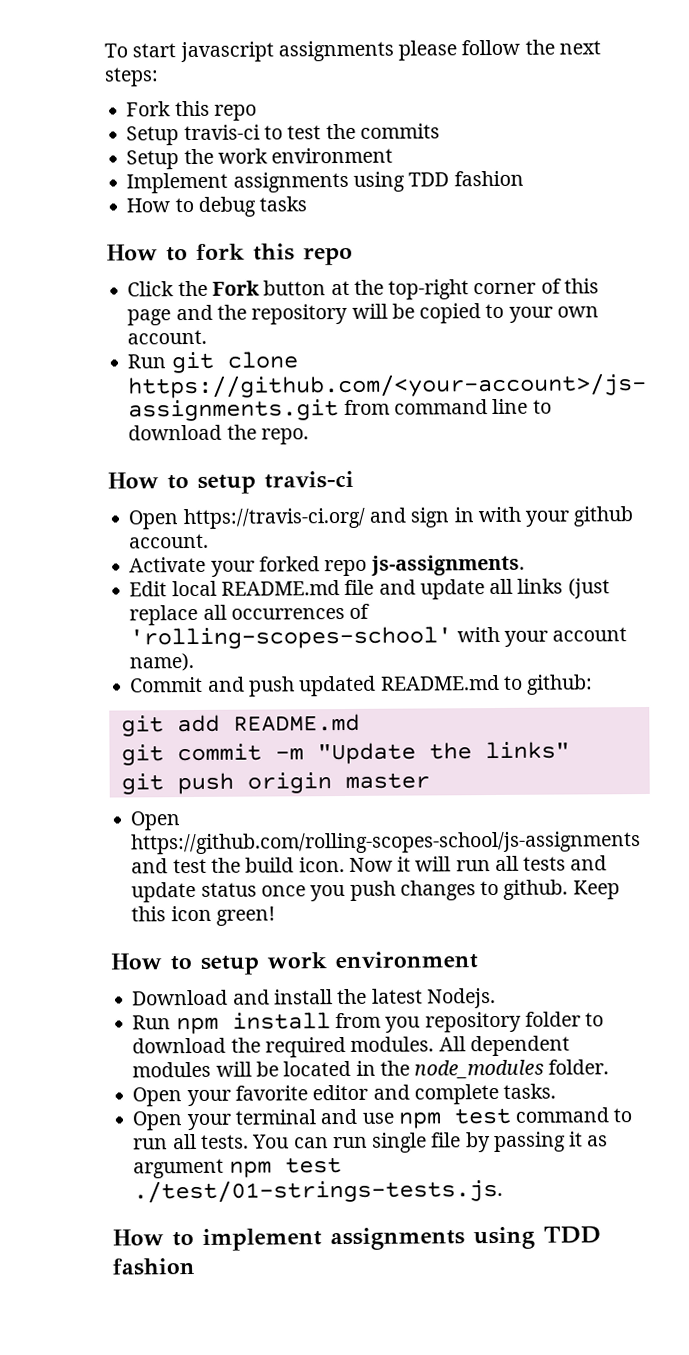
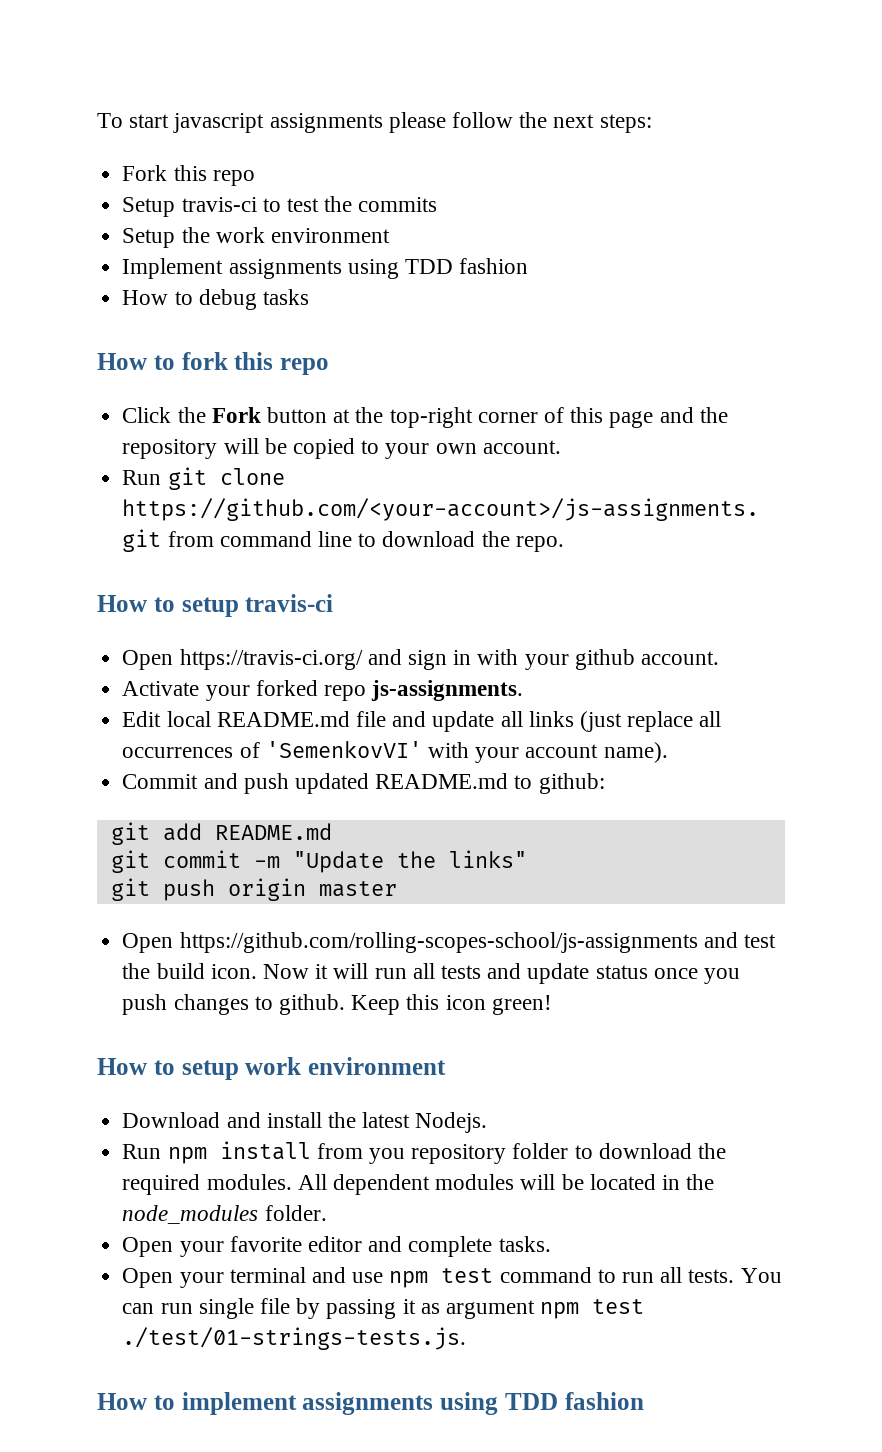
[129,626,453,650] 'rolling-scopes-school' -> [265,741,422,758] 'SemenkovVI'

